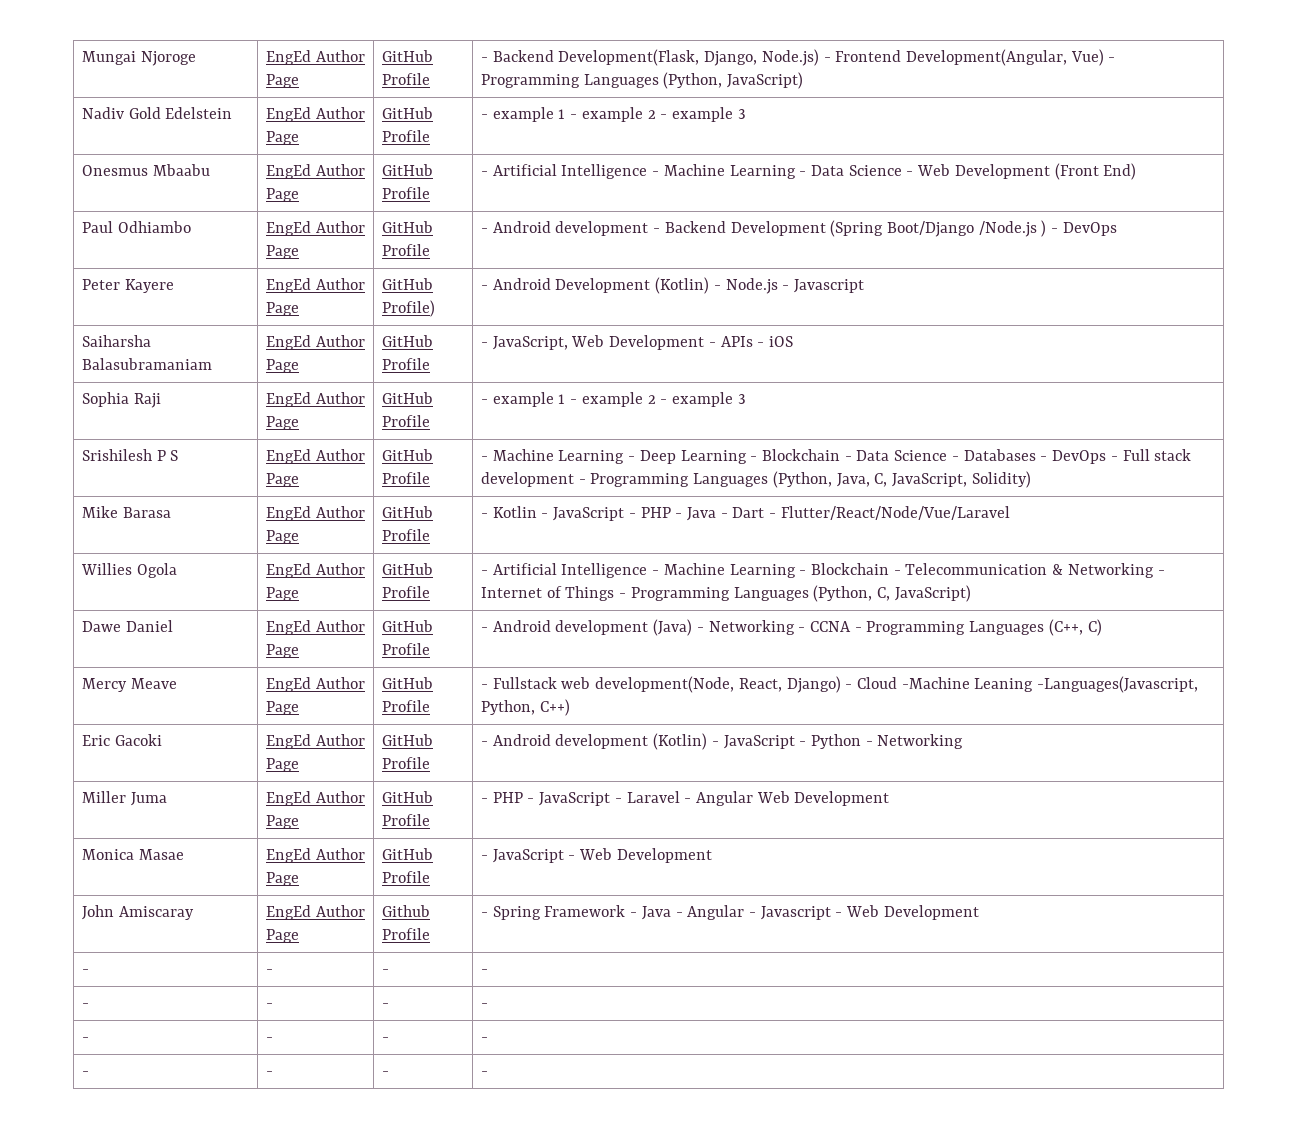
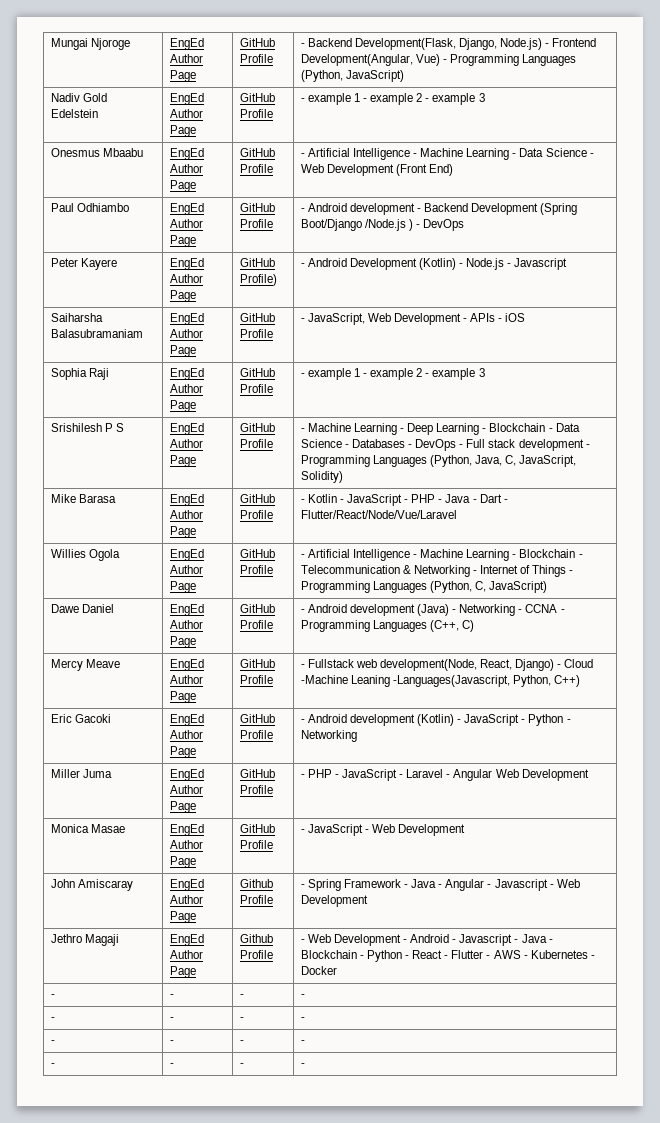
(979, 912) none -> [50,934,119,946] [169,934,204,946] [169,950,203,959] [169,966,196,978] [239,934,273,943] [239,950,273,959] [300,934,553,946] [300,950,595,962] [300,966,337,975] // Jethro Magaji | EngEd Author Page | Github Profile | - Web Development - Android - Javascript - Java - Blockchain - Python - React - Flutter - AWS - Kubernetes - Docker

